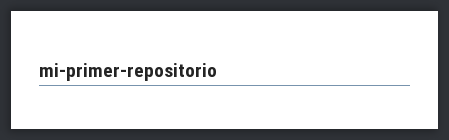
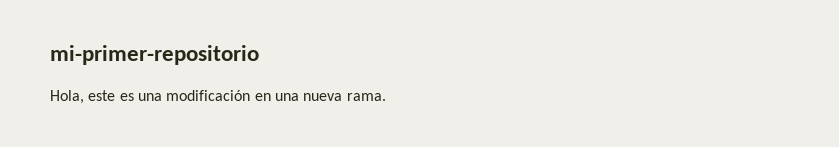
(217, 72) none -> [50,90,386,104] // Hola, este es una modificación en una nueva rama.

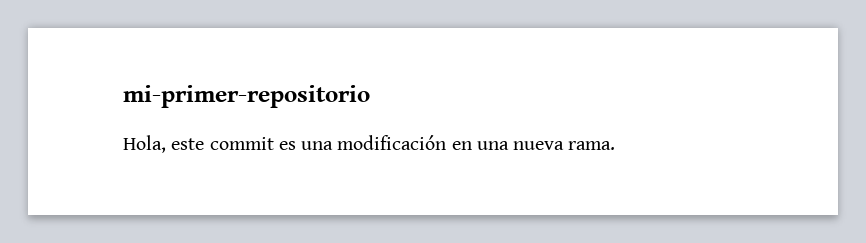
(116, 95) none -> [209,137,274,150] commit

